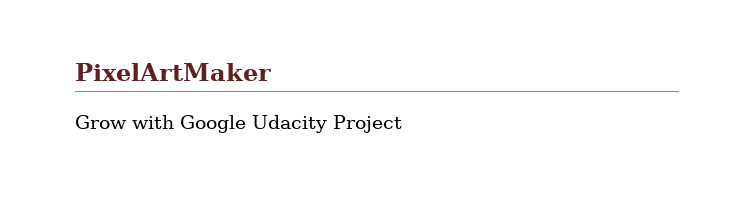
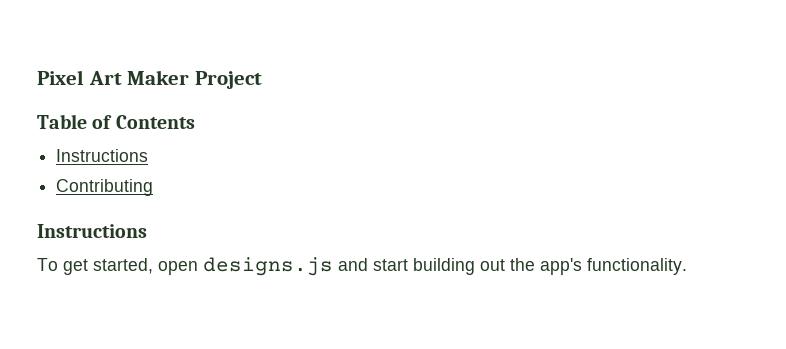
[75,63,271,81] [75,115,402,133] PixelArtMaker // Grow with Google Udacity Project -> [37,70,262,89] [37,114,195,129] [56,149,149,162] [56,179,154,196] [37,224,147,238] [37,257,687,276] Pixel Art Maker Project // Table of Contents // Instructions // Contributing // Instructions // To get started, open designs.js and start building out the app's functionality.

